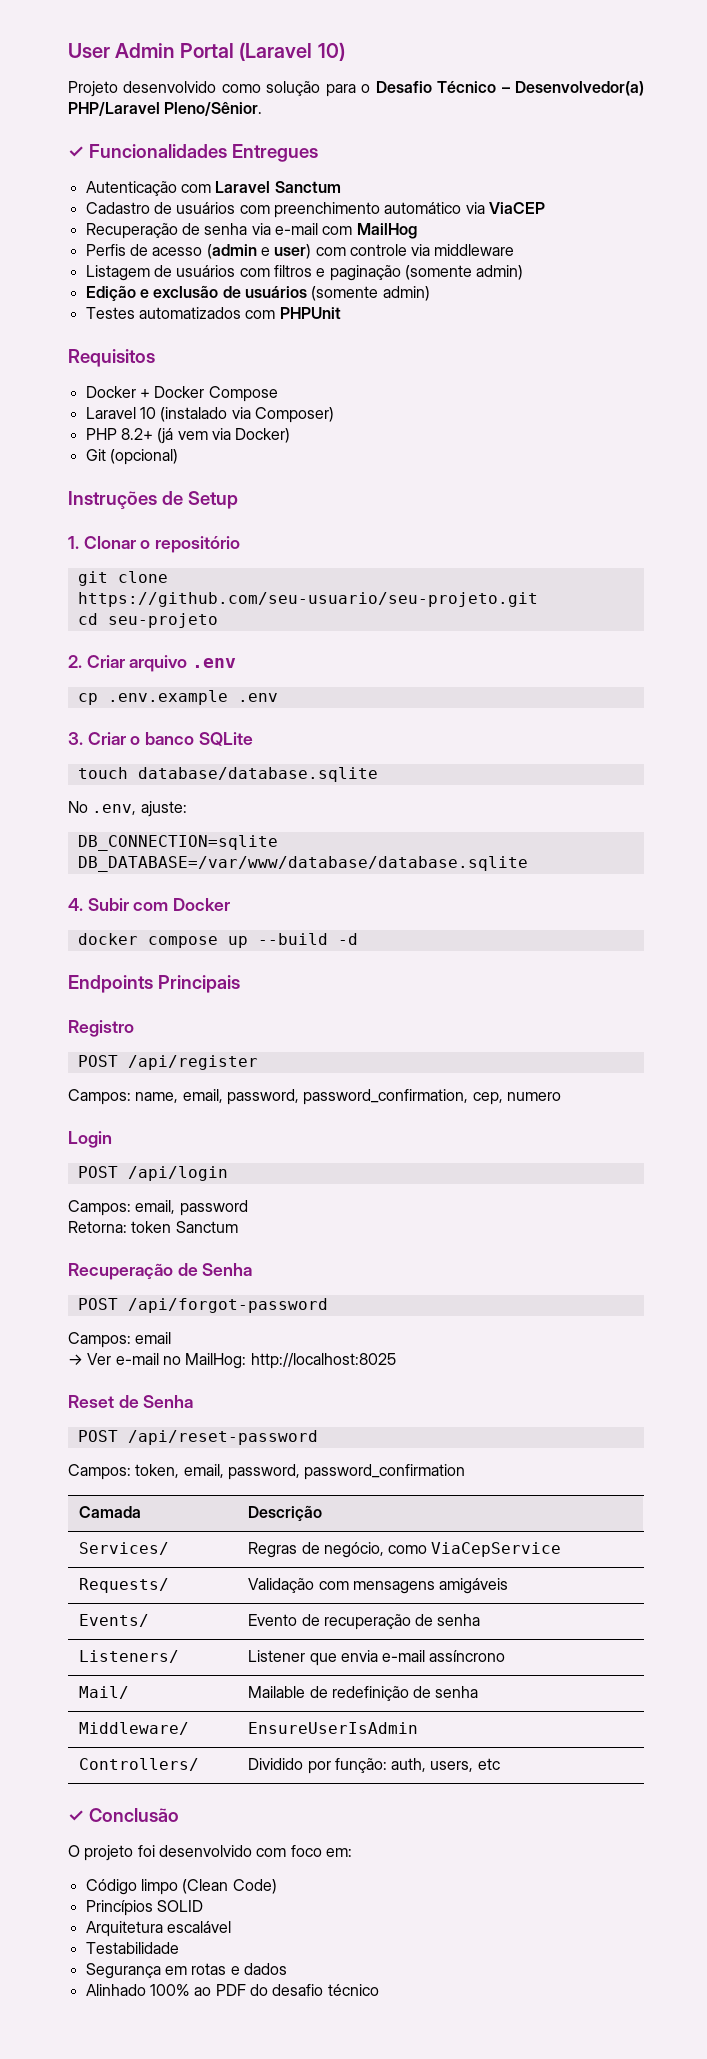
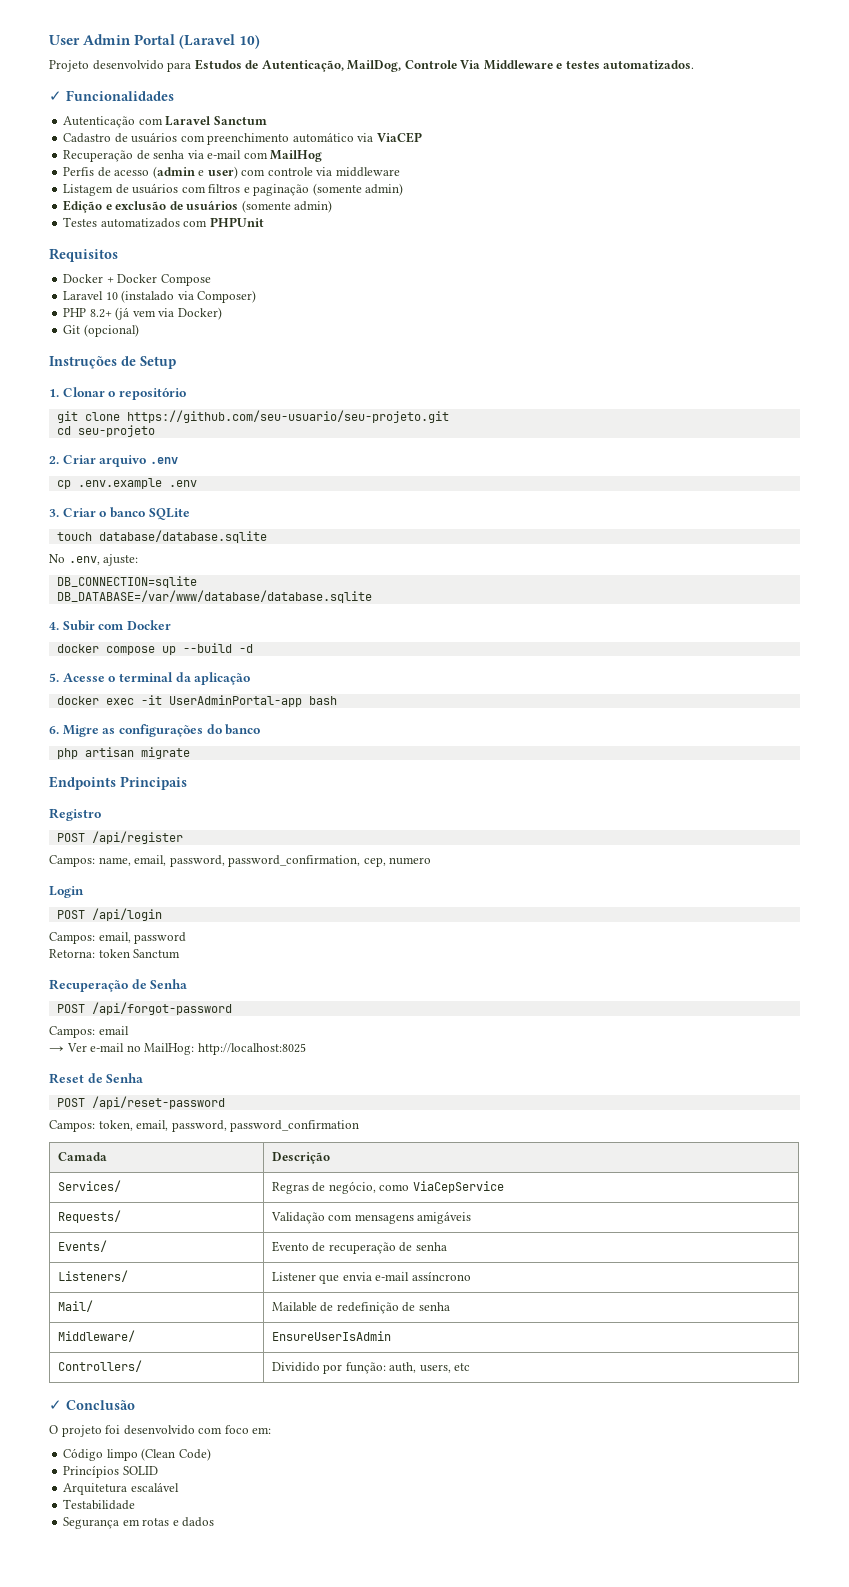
[221,81,645,97] [68,102,263,116] como solução para o Desafio Técnico – Desenvolvedor(a) PHP/Laravel Pleno/Sênior. -> [167,59,695,72] para Estudos de Autenticação, MailDog, Controle Via Middleware e testes automatizados.
[231,144,318,162] Entregues -> (174, 95) none
(358, 939) none -> [49,672,251,685] [56,695,337,707] [49,724,261,737] [56,747,190,759] // 5. Acesse o terminal da aplicação // docker exec -it UserAdminPortal-app bash // 6. Migre as configurações do banco // php artisan migrate
[85,1984,379,1996] // Alinhado 100% ao PDF do desafio técnico -> (215, 1522) none

